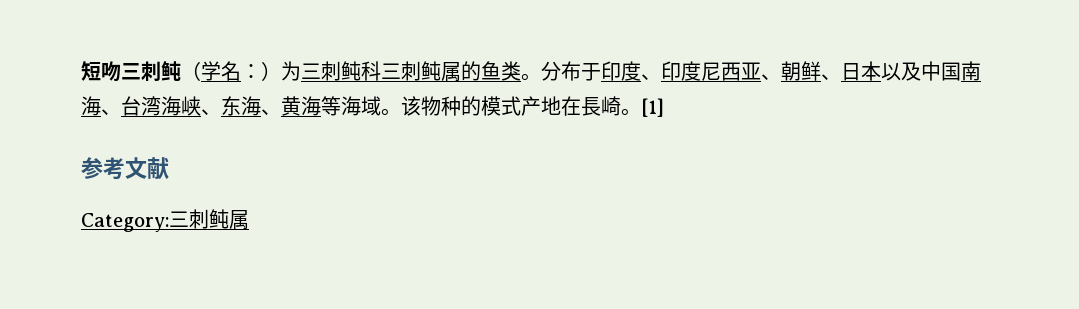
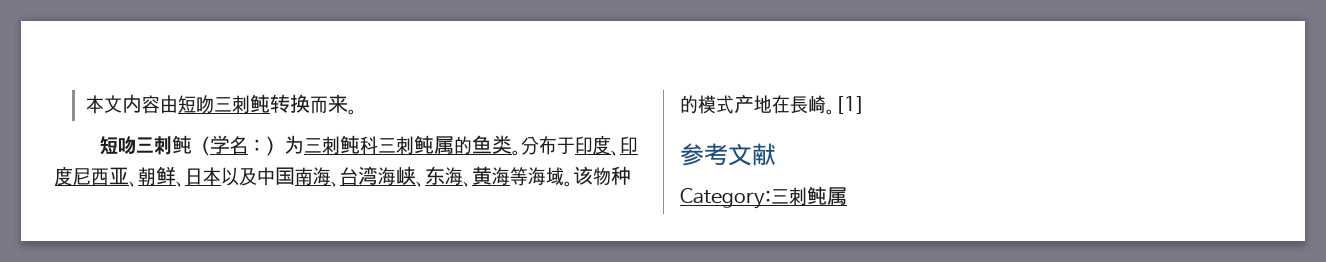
(81, 71) none -> [86,94,358,115] 本文内容由短吻三刺鲀转换而来。 //

